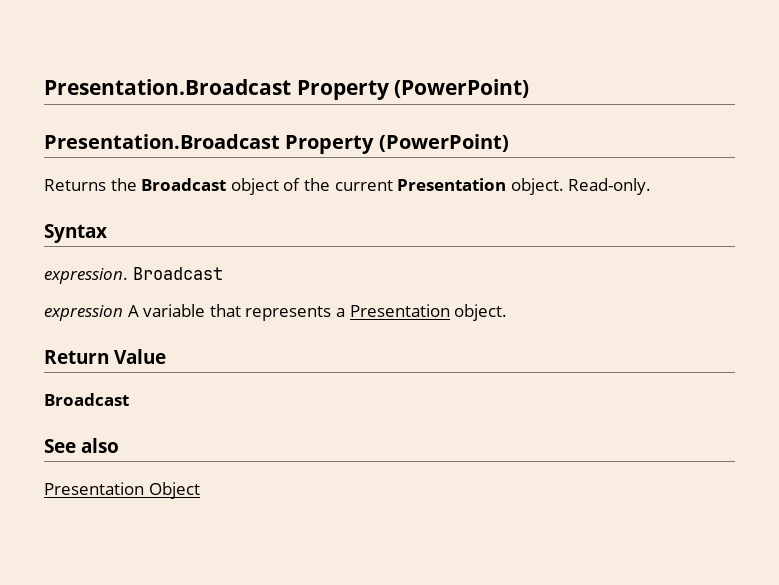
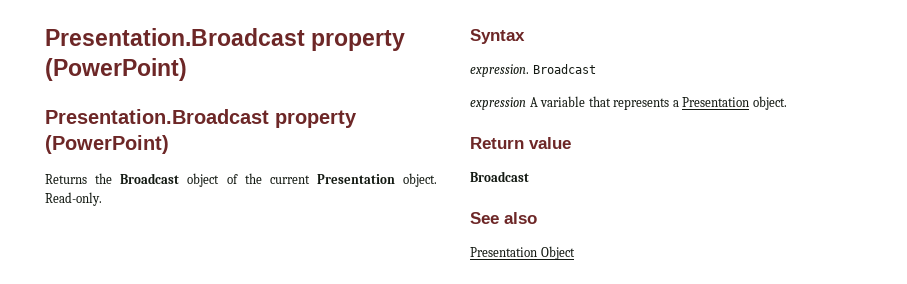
[44,79,389,100] Presentation.Broadcast Property -> [45,28,406,51] Presentation.Broadcast property
[285,135,375,154] Property -> [275,110,357,128] property
[114,349,166,364] Value -> [529,137,571,149] value

